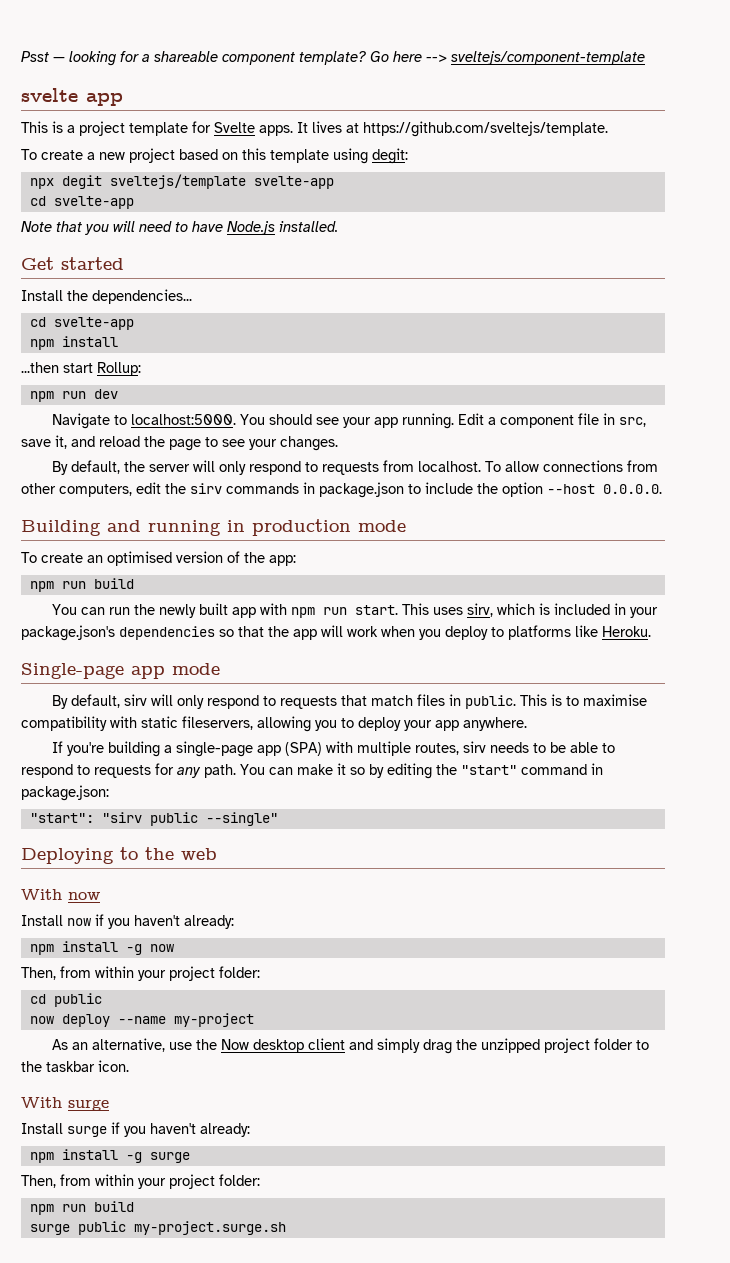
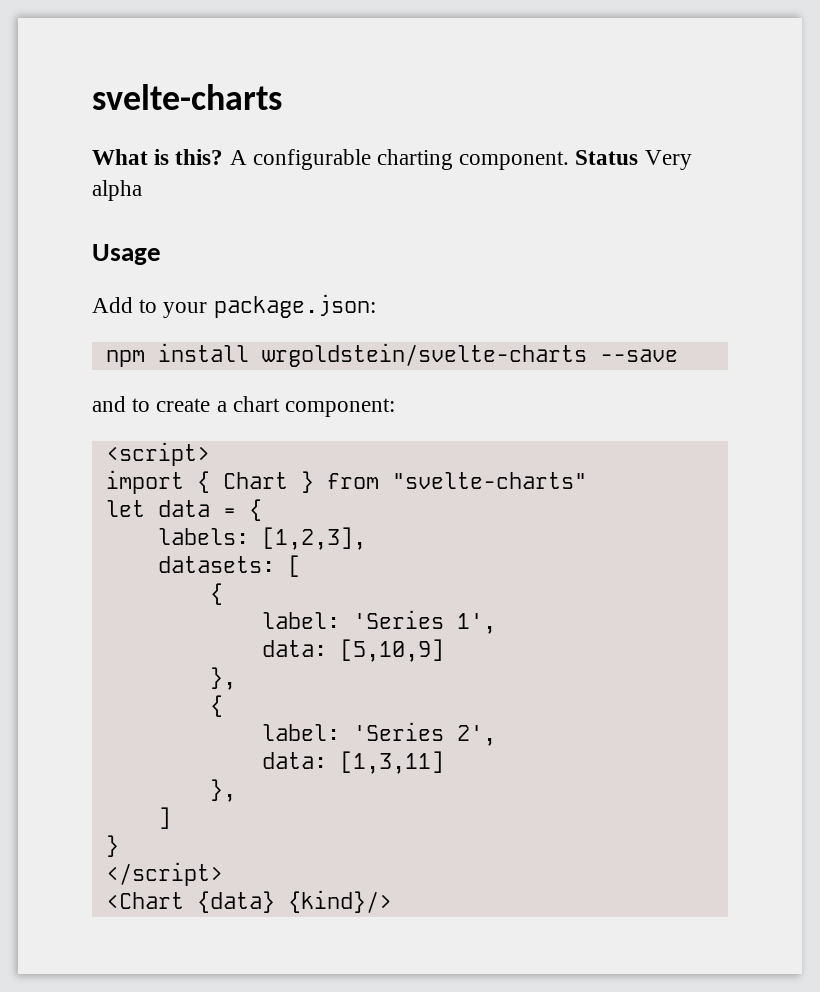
[21,51,645,66] [21,88,123,106] [21,121,608,137] [21,148,408,164] [29,174,334,189] [29,196,134,209] [21,221,338,235] [21,257,124,270] [21,289,192,304] [29,317,134,330] [29,336,118,350] [21,362,141,376] [29,389,118,402] [51,413,646,429] [21,435,338,451] [51,460,658,475] [21,482,662,498] [21,519,406,536] [21,551,296,566] [29,578,134,592] [51,603,658,618] [21,625,651,641] [21,663,220,679] [51,694,647,709] [21,716,527,732] [51,741,615,757] [21,763,603,779] [21,785,109,801] [29,812,278,826] [21,847,217,864] [21,889,100,900] [21,914,234,929] [29,941,174,955] [21,966,260,981] [29,993,102,1007] [29,1013,254,1027] [51,1038,649,1054] [21,1060,129,1072] [21,1097,109,1111] [21,1122,250,1137] [29,1149,190,1163] [21,1174,260,1189] [29,1201,134,1215] [29,1221,286,1235] Psst — looking for a shareable component template? Go here --> sveltejs/component-template // svelte app // This is a project template for Svelte apps. It lives at https://github.com/sveltejs/template. // To create a new project based on this template using degit: // npx degit sveltejs/template svelte-app // cd svelte-app // Note that you will need to have Node.js installed. // Get started // Install the dependencies... // cd svelte-app // npm install // ...then start Rollup: // npm run dev // Navigate to localhost:5000. You should see your app running. Edit a component file in src, save it, and reload the page to see your changes. // By default, the server will only respond to requests from localhost. To allow connections from other computers, edit the sirv commands in package.json to include the option --host 0.0.0.0. // Building and running in production mode // To create an optimised version of the app: // npm run build // You can run the newly built app with npm run start. This uses sirv, which is included in your package.json's dependencies so that the app will work when you deploy to platforms like Heroku. // Single-page app mode // By default, sirv will only respond to requests that match files in public. This is to maximise compatibility with static fileservers, allowing you to deploy your app anywhere. // If you're building a single-page app (SPA) with multiple routes, sirv needs to be able to respond to requests for any path. You can make it so by editing the "start" command in package.json: // "start": "sirv public --single" // Deploying to the web // With now // Install now if you haven't already: // npm install -g now // Then, from within your project folder: // cd public // now deploy --name my-project // As an alternative, use the Now desktop client and simply drag the unzipped project folder to the taskbar icon. // With surge // Install surge if you haven't already: // npm install -g surge // Then, from within your project folder: // npm run build // surge public my-project.surge.sh -> [92,84,282,110] [92,149,692,170] [92,180,142,201] [92,244,161,265] [92,294,376,318] [105,343,678,367] [92,396,396,417] [105,442,210,466] [105,470,587,494] [105,499,262,521] [157,527,366,550] [157,555,301,577] [209,583,223,605] [261,610,496,634] [261,639,444,662] [209,667,236,690] [209,695,223,717] [261,722,496,746] [261,751,444,774] [209,779,236,802] [157,807,171,829] [105,835,119,857] [105,862,223,886] [105,890,392,913] svelte-charts // What is this? A configurable charting component. Status Very alpha // Usage // Add to your package.json: // npm install wrgoldstein/svelte-charts --save // and to create a chart component: // <script> // import { Chart } from "svelte-charts" // let data = { // labels: [1,2,3], // datasets: [ // { // label: 'Series 1', // data: [5,10,9] // }, // { // label: 'Series 2', // data: [1,3,11] // }, // ] // } // </script> // <Chart {data} {kind}/>

